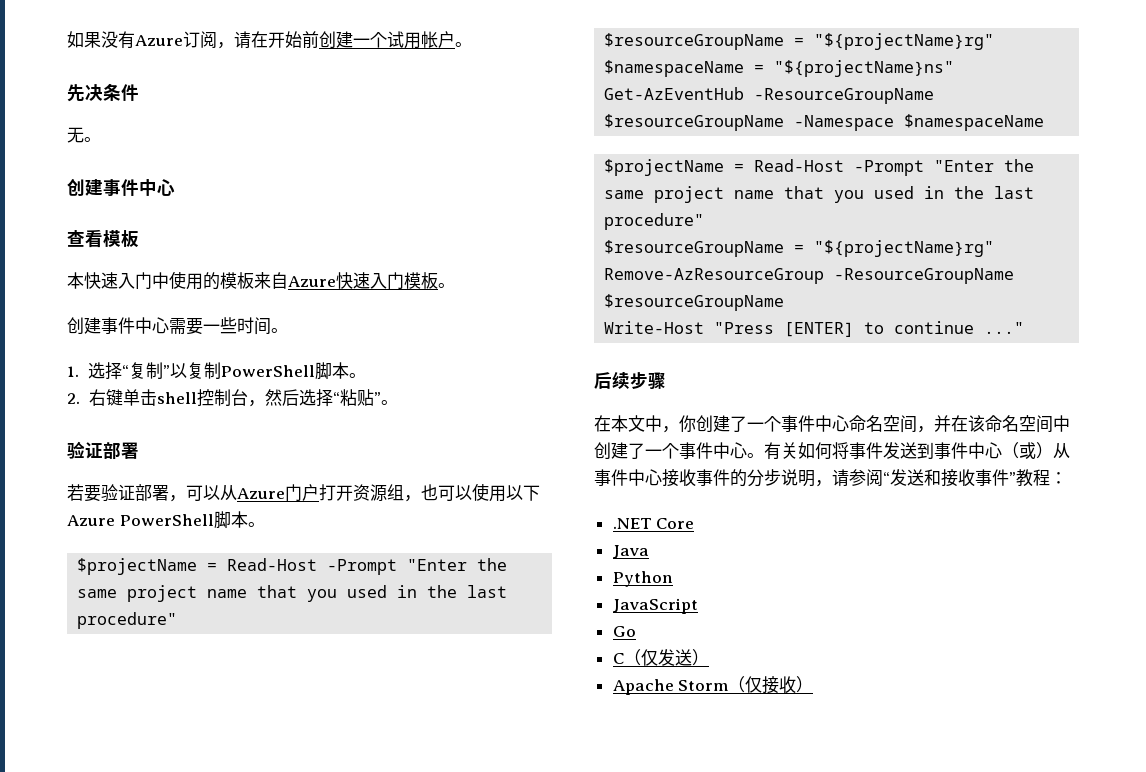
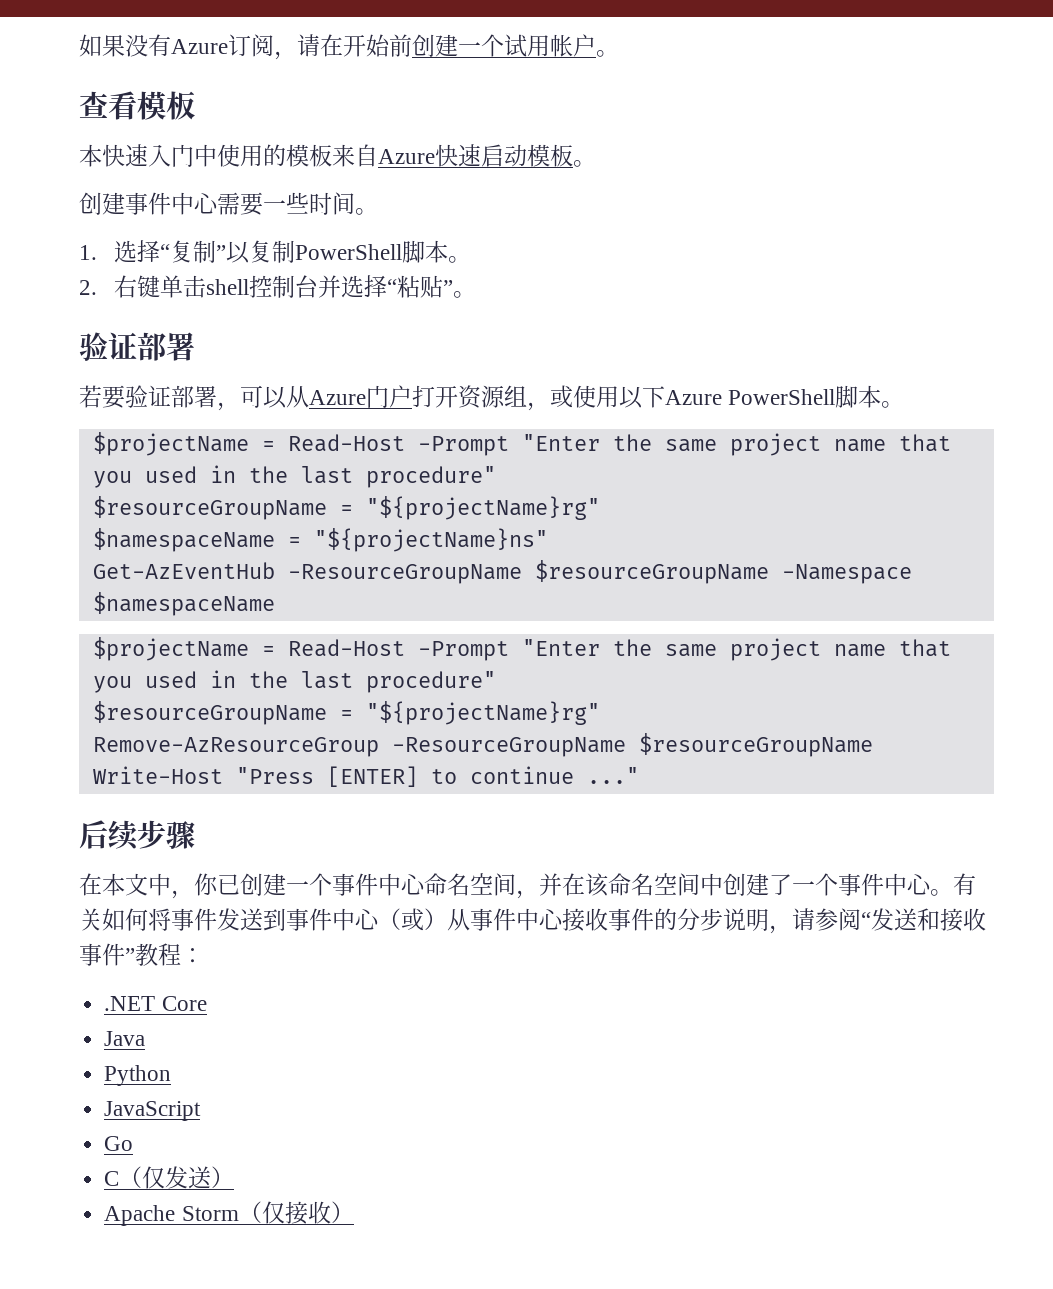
[67,83,139,102] [67,127,101,143] [67,179,175,196] // 先决条件 // 无。 // 创建事件中心 -> (619, 53) none
[370,272,404,289] 入门 -> [481,144,527,167] 启动
[247,389,299,407] ，然后 -> [318,275,342,298] 并
[421,484,472,501] 也可以 -> [550,385,573,408] 或
[696,415,747,433] 创建了 -> [217,873,286,896] 已创建

